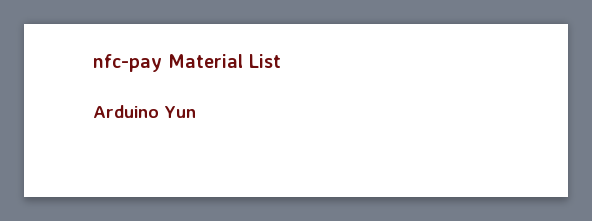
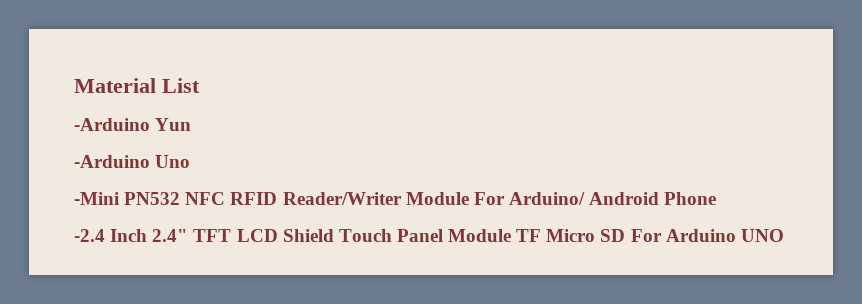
[93,54,162,72] nfc-pay -> (74, 85) none
[93,105,196,118] Arduino Yun -> [74,118,192,131] [74,155,191,168] [74,192,717,205] [74,229,784,242] -Arduino Yun // -Arduino Uno // -Mini PN532 NFC RFID Reader/Writer Module For Arduino/ Android Phone // -2.4 Inch 2.4" TFT LCD Shield Touch Panel Module TF Micro SD For Arduino UNO

